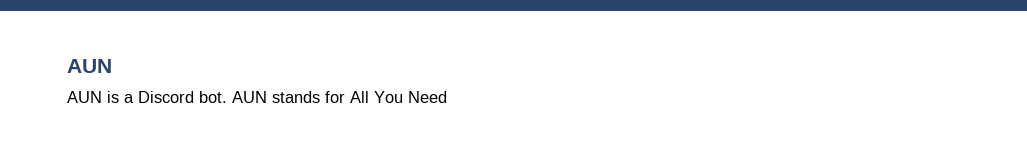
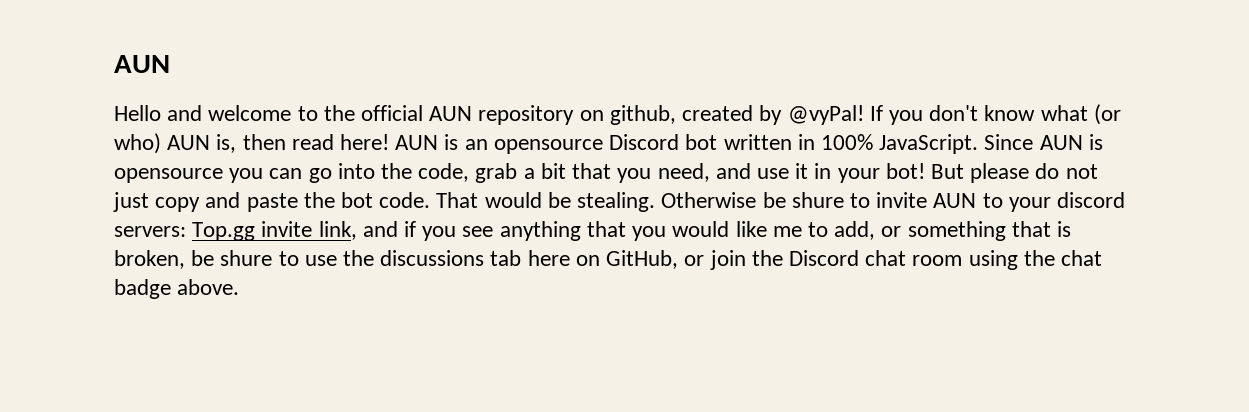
[67,91,447,103] AUN is a Discord bot. AUN stands for All You Need -> [114,104,1121,125] [114,133,1103,154] [114,163,1098,183] [113,192,1125,212] [114,221,1071,241] [114,250,1102,270] [114,279,240,299] Hello and welcome to the official AUN repository on github, created by @vyPal! If you don't know what (or who) AUN is, then read here! AUN is an opensource Discord bot written in 100% JavaScript. Since AUN is opensource you can go into the code, grab a bit that you need, and use it in your bot! But please do not just copy and paste the bot code. That would be stealing. Otherwise be shure to invite AUN to your discord servers: Top.gg invite link, and if you see anything that you would like me to add, or something that is broken, be shure to use the discussions tab here on GitHub, or join the Discord chat room using the chat badge above.

